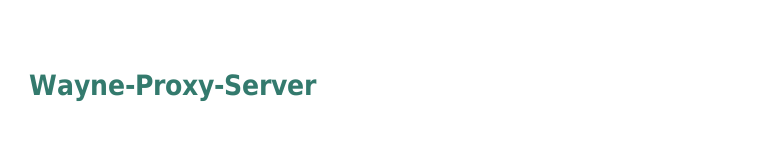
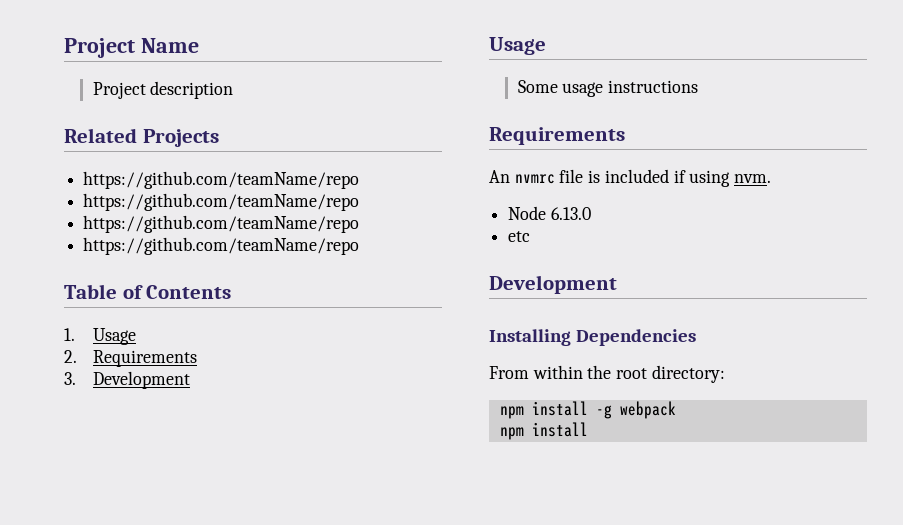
[29,74,317,102] Wayne-Proxy-Server -> [64,38,199,58] [92,81,234,99] [64,128,219,147] [83,171,360,189] [83,193,360,211] [83,215,360,233] [83,237,360,255] [64,284,232,299] [64,328,136,345] [64,350,197,367] [64,371,190,389] [489,37,546,55] [517,80,699,97] [489,127,625,145] [489,169,772,187] [508,206,591,220] [508,231,531,242] [489,275,617,294] [489,329,697,346] [489,365,725,383] [499,401,676,419] [499,422,588,440] Project Name // Project description // Related Projects // https://github.com/teamName/repo // https://github.com/teamName/repo // https://github.com/teamName/repo // https://github.com/teamName/repo // Table of Contents // 1. Usage // 2. Requirements // 3. Development // Usage // Some usage instructions // Requirements // An nvmrc file is included if using nvm. // Node 6.13.0 // etc // Development // Installing Dependencies // From within the root directory: // npm install -g webpack // npm install

